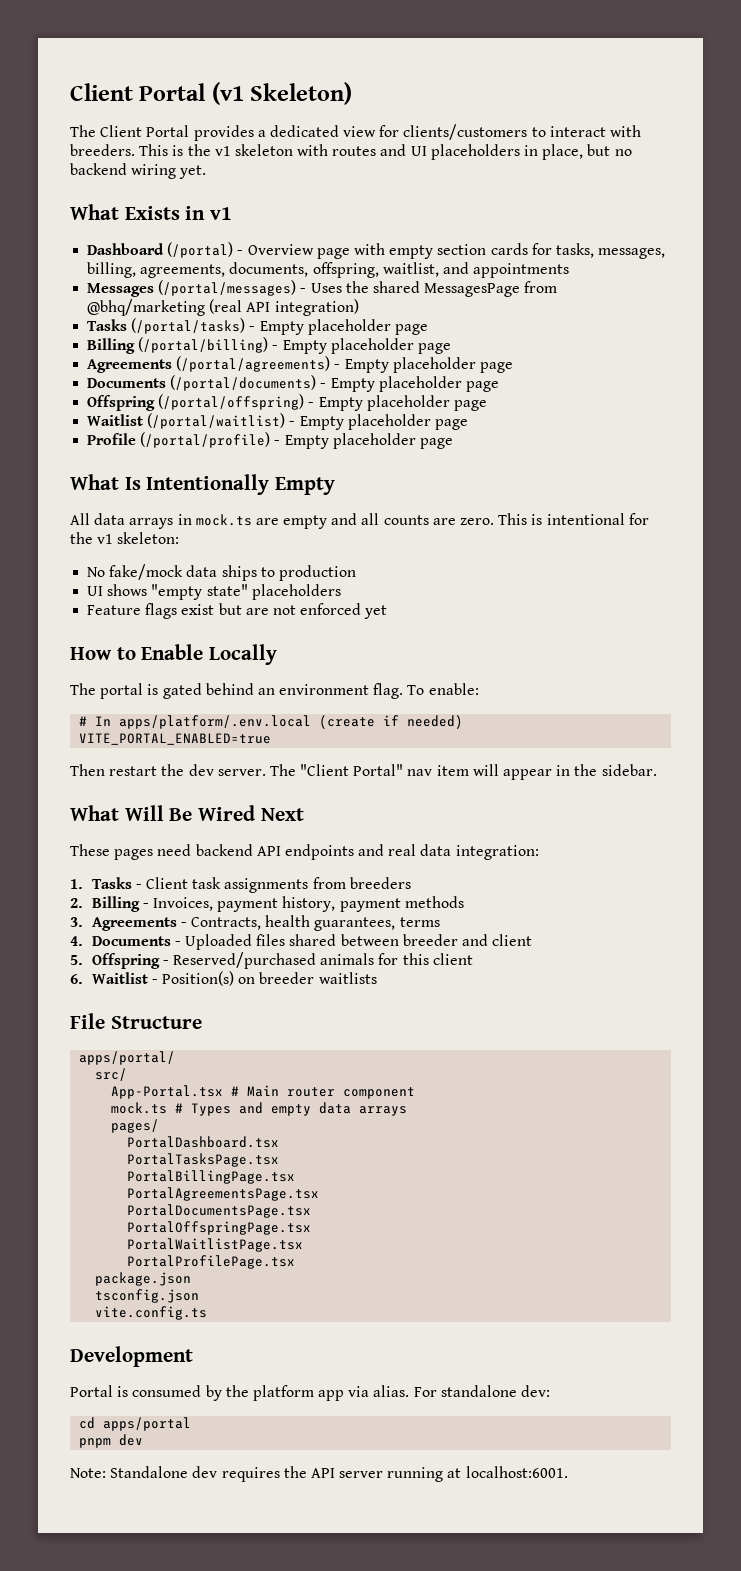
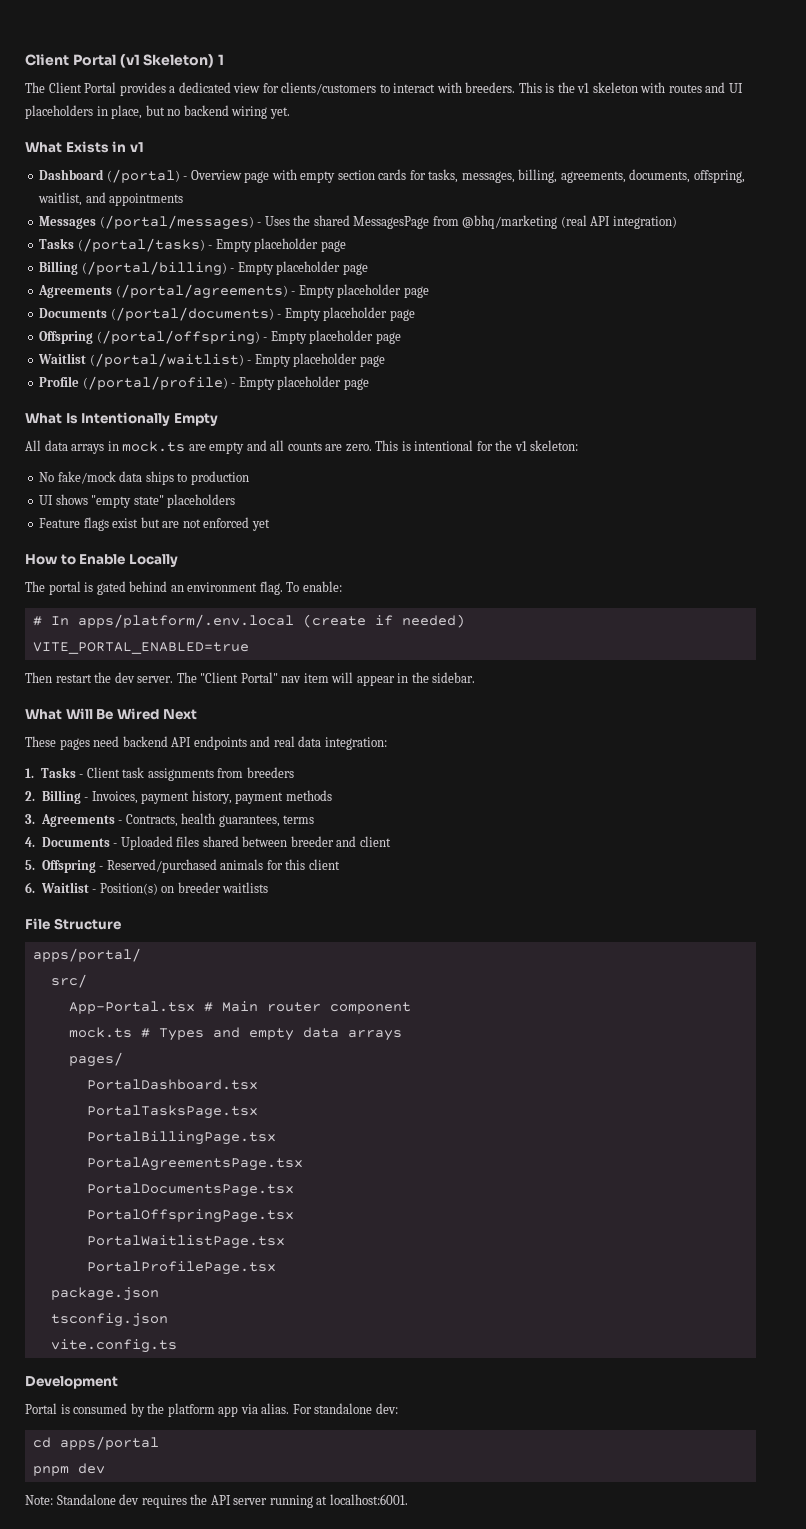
(353, 93) none -> [218,54,225,65] 1

